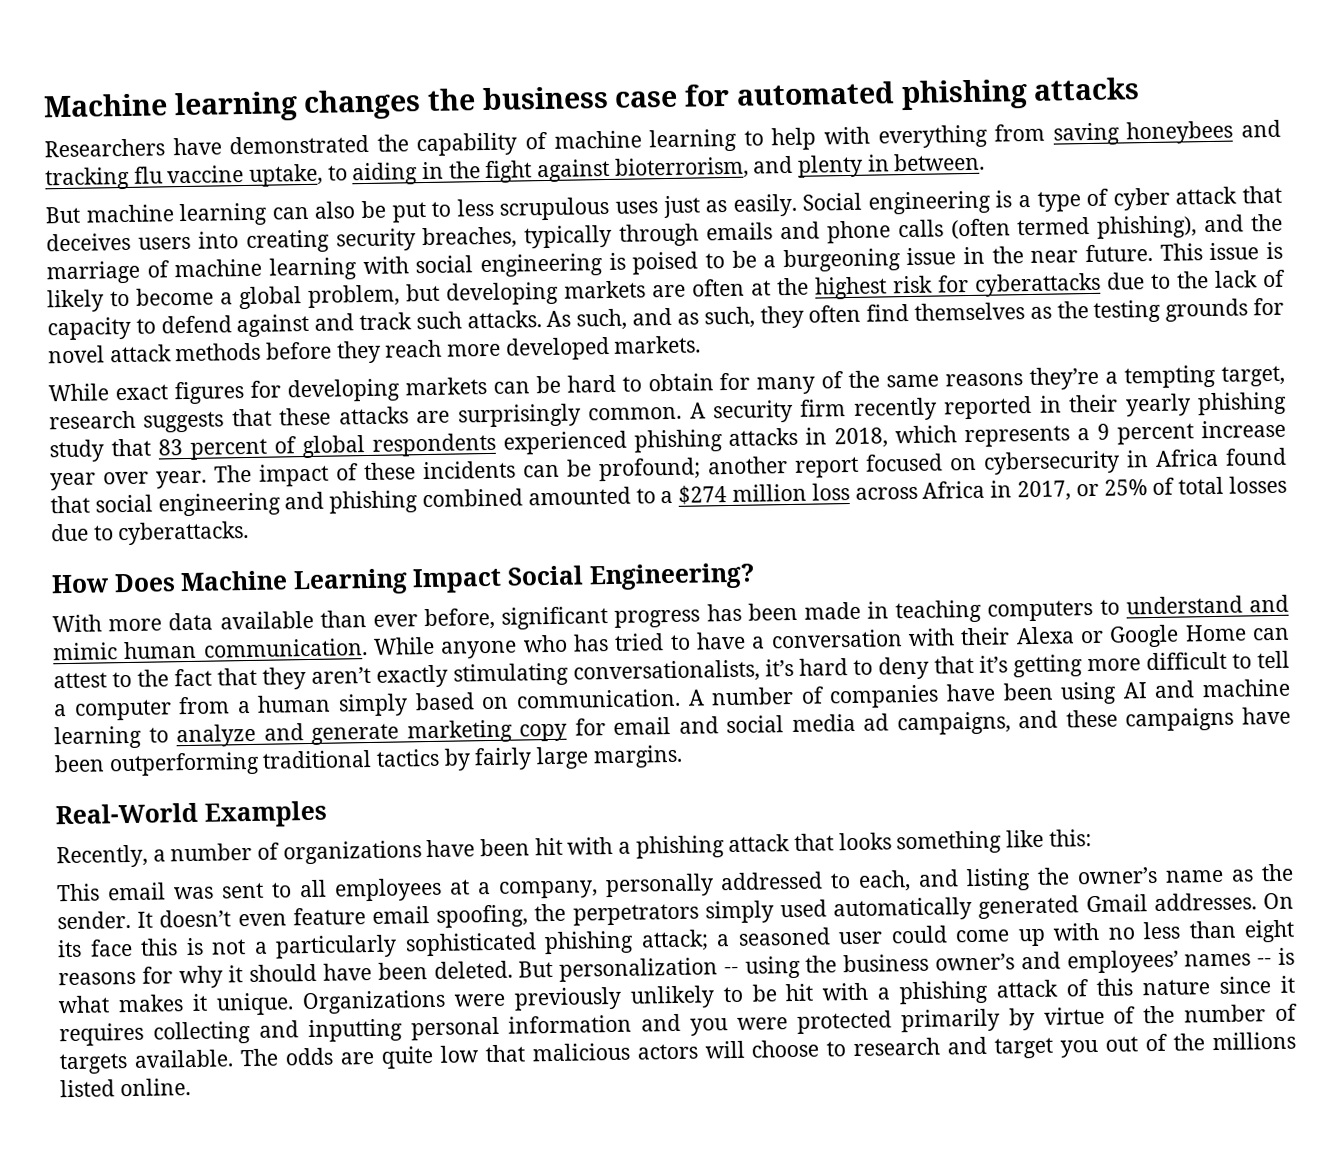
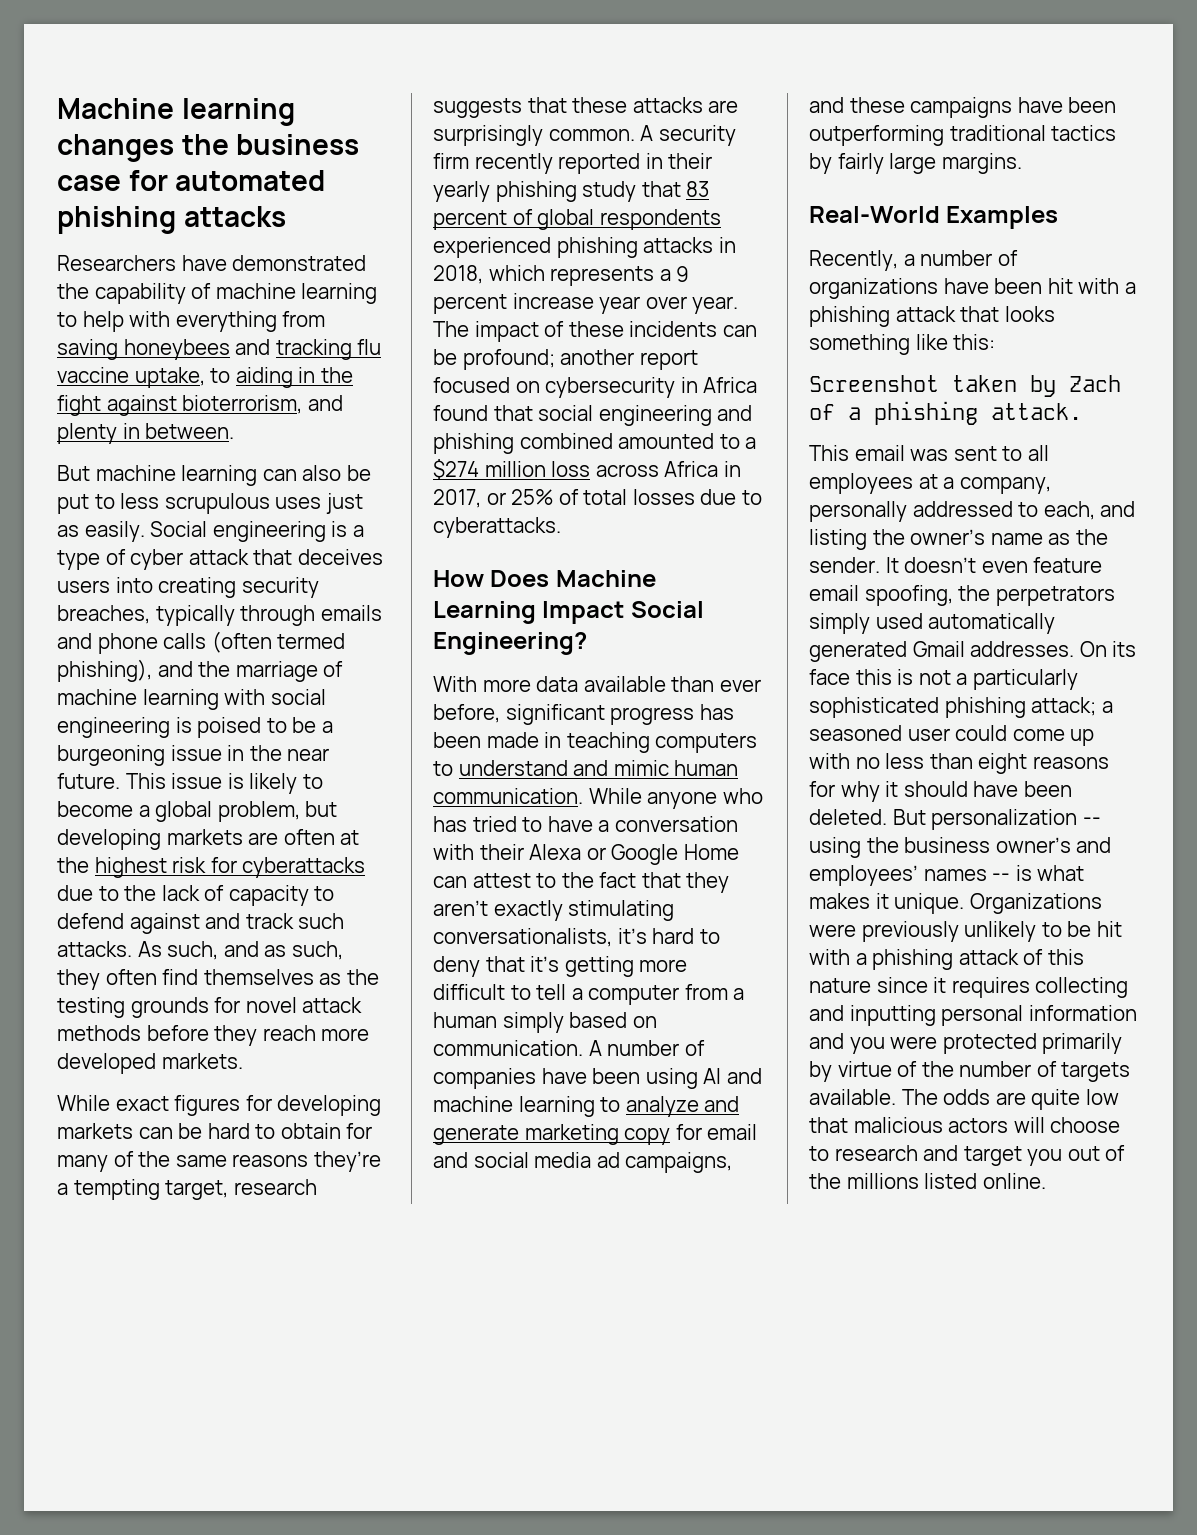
(1092, 838) none -> [809,375,1121,397] [809,401,1082,425] // Screenshot taken by Zach of a phishing attack.

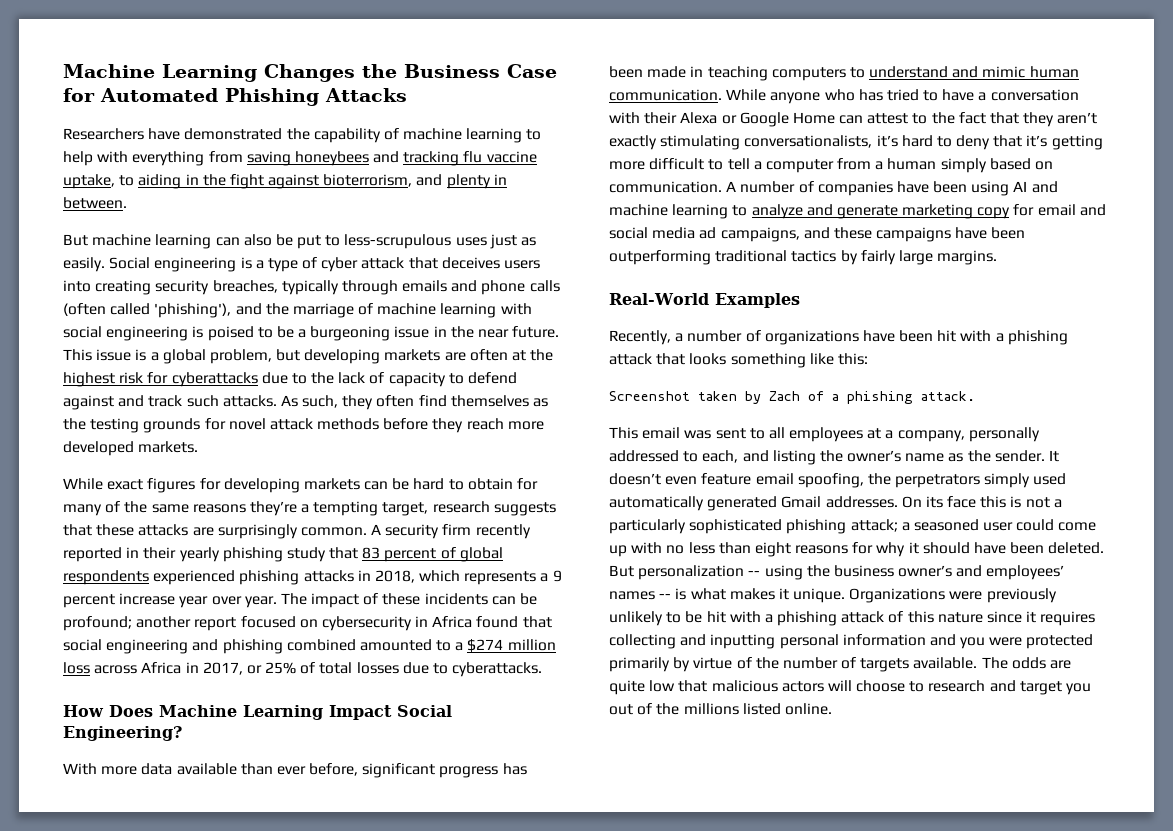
[57,98,295,126] [57,134,360,162] [57,170,326,191] [57,206,286,234] Machine learning changes the business case for automated phishing attacks -> [63,64,557,82] [63,88,407,106] Machine Learning Changes the Business Case for Automated Phishing Attacks
[120,493,270,514] less scrupulous -> [344,234,452,249] less-scrupulous
[277,633,346,649] [57,659,152,682] termed phishing), -> [110,303,232,318] called 'phishing'),
[249,773,323,794] [57,801,133,817] likely to become -> (147, 355) none
[223,941,343,960] and as such, -> (339, 401) none

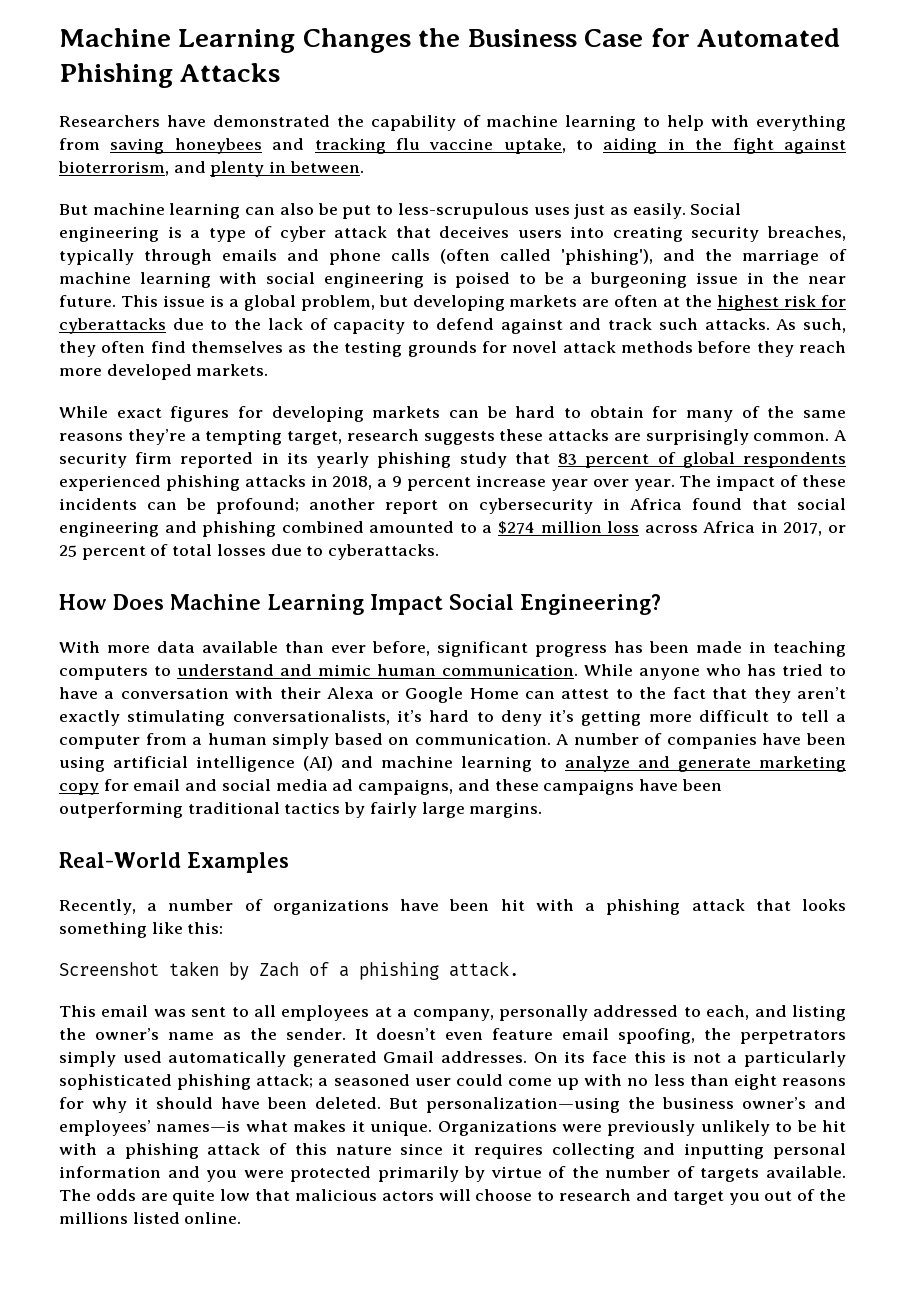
[63,524,92,536] that -> (495, 438) none
[475,524,531,539] recently -> (173, 458) none
[143,547,177,559] their -> [286,452,308,464] its
[419,570,537,585] which represents -> (373, 483) none
[240,616,296,628] focused -> (438, 507) none
[265,662,297,674] 25% -> [59,545,146,560] 25 percent
[993,135,1023,147] that -> (542, 718) none
[1013,181,1028,192] AI -> [113,756,333,772] artificial intelligence (AI)
[638,565,803,580] personalization -- using -> [426,1097,620,1113] personalization—using
[609,588,687,600] names -- is -> [156,1120,241,1132] names—is

